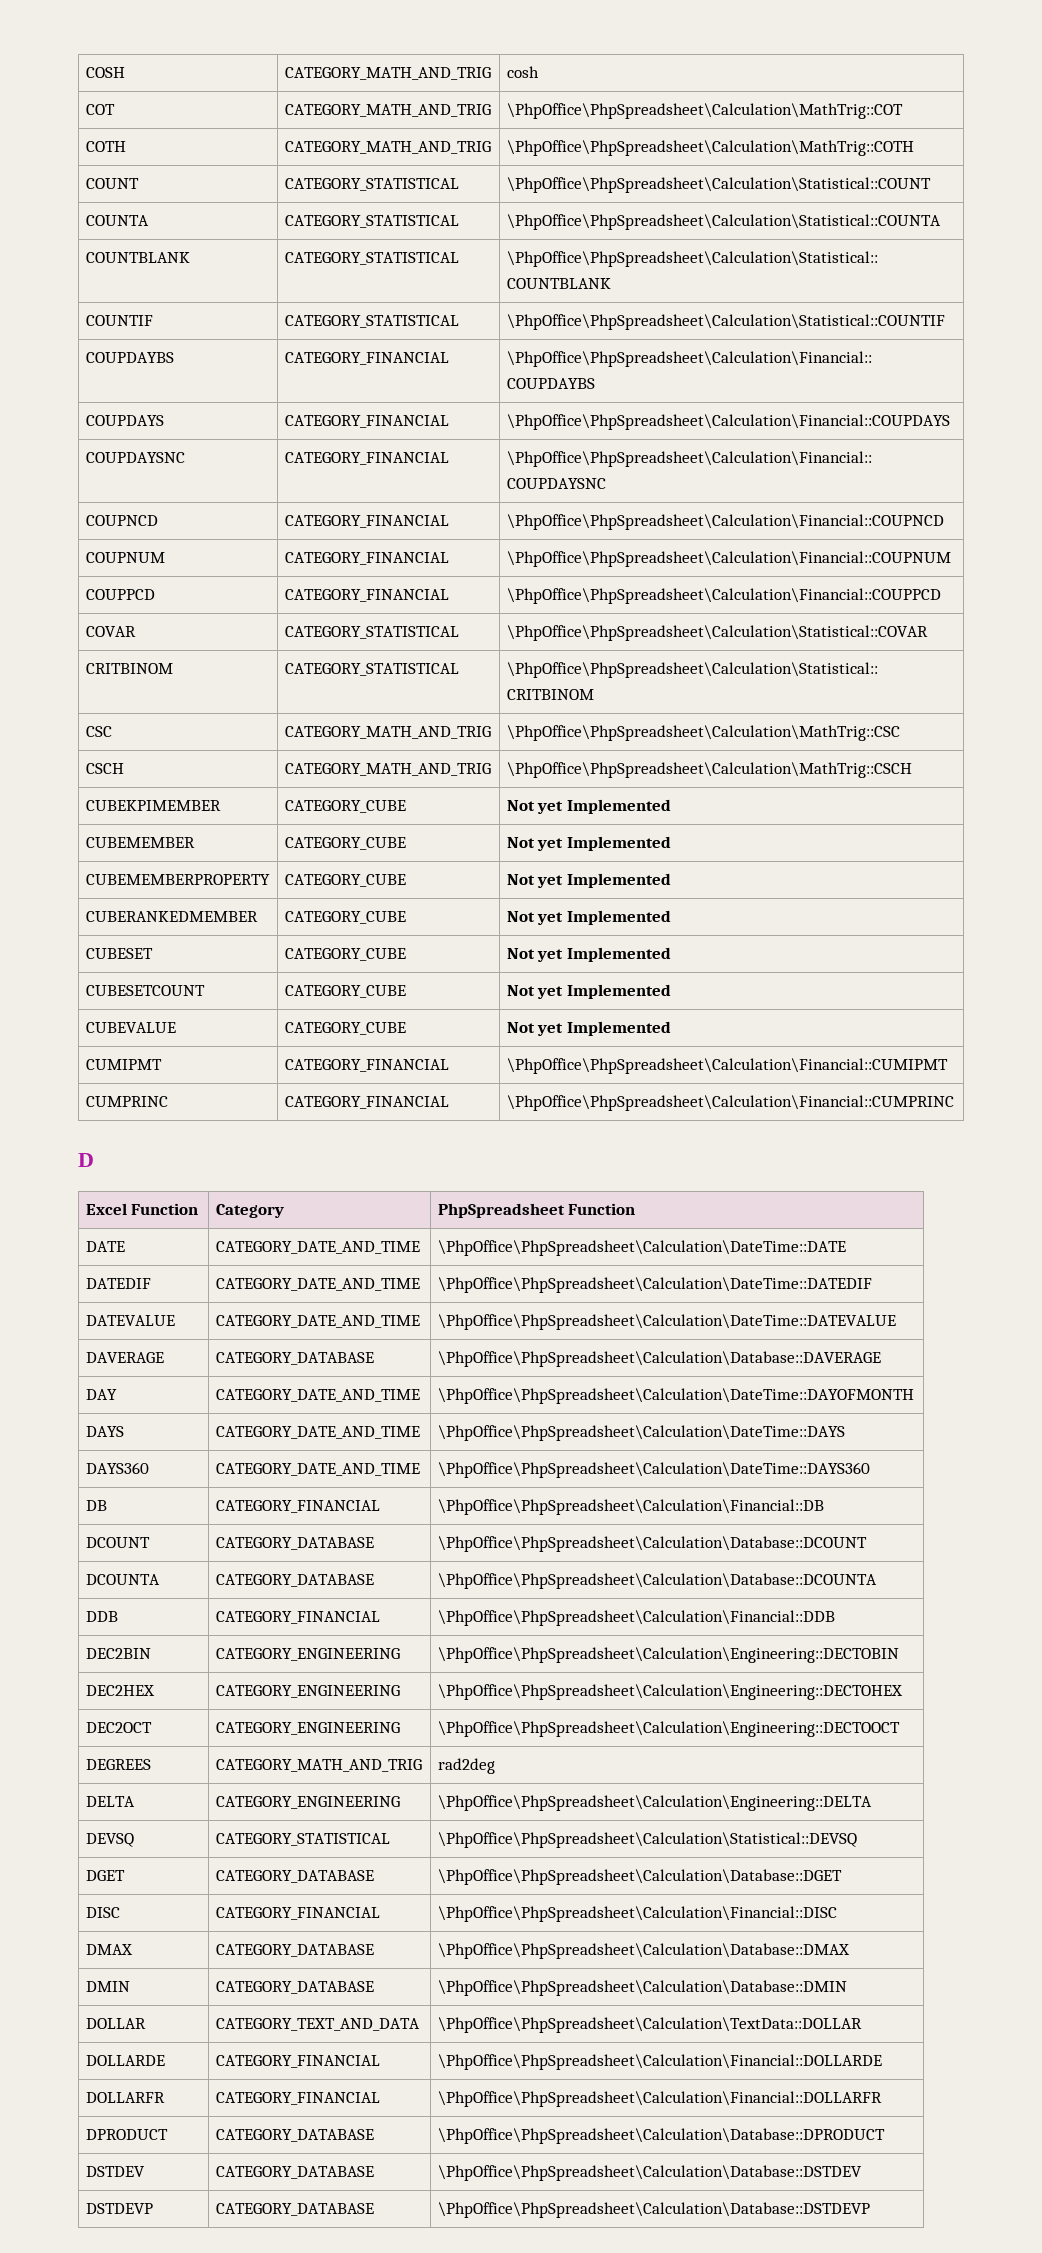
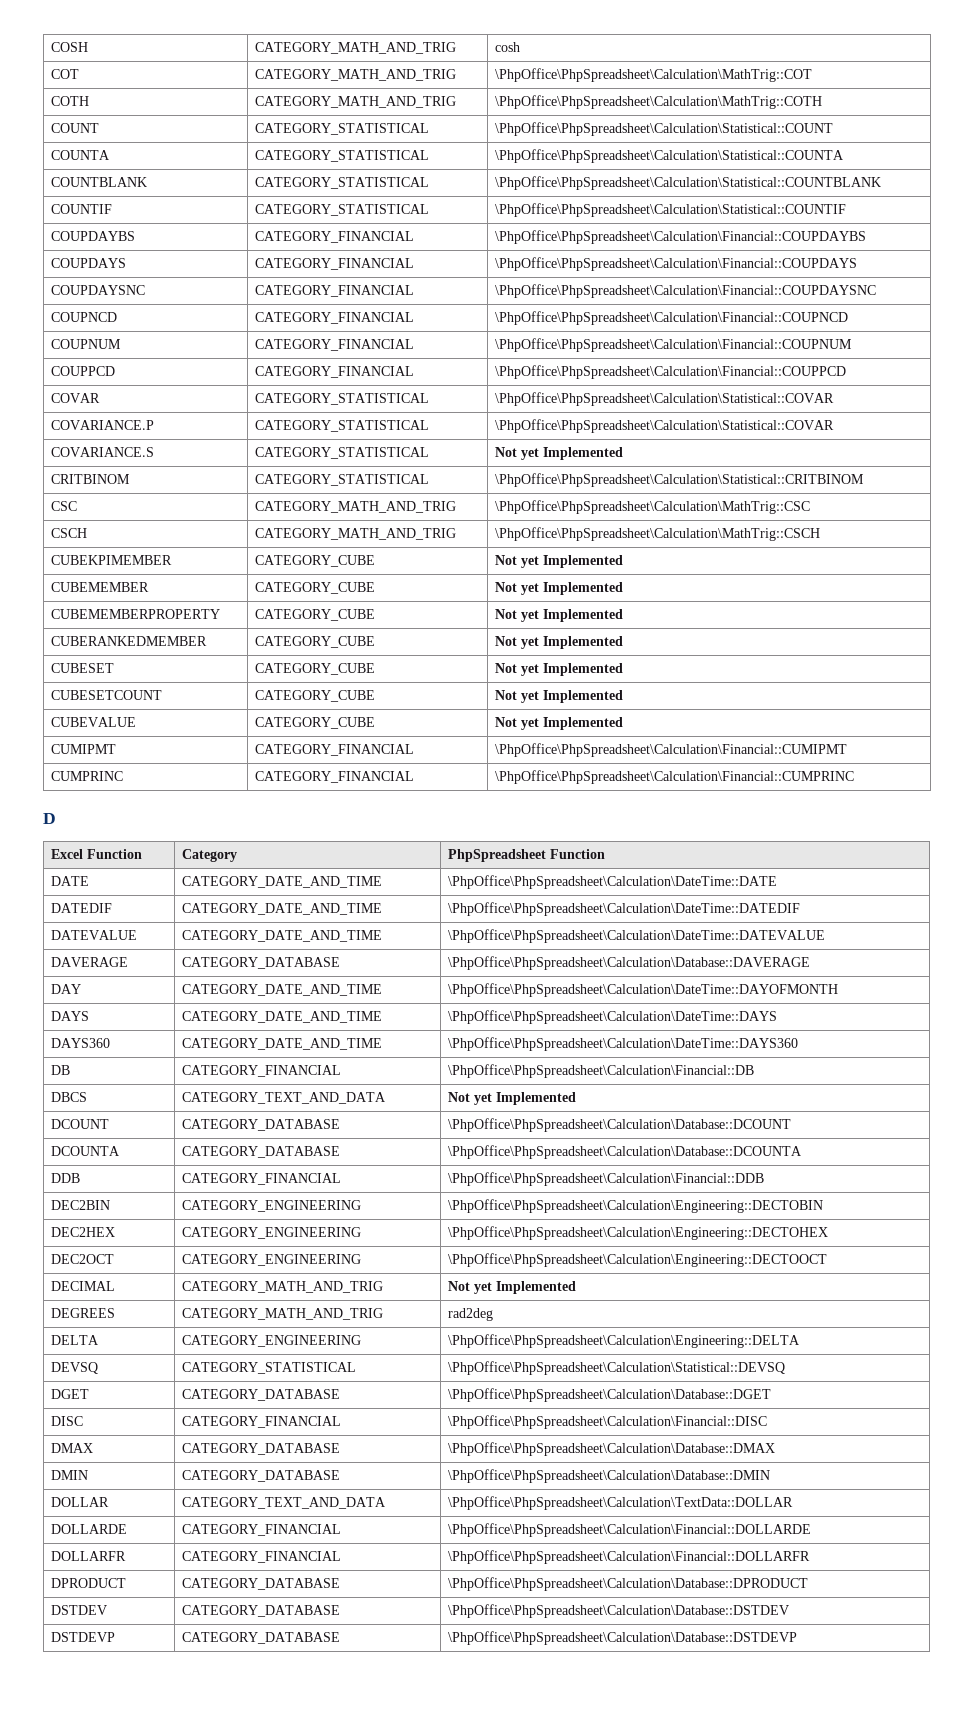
(928, 633) none -> [51,420,155,430] [255,420,430,432] [495,419,835,433] [51,447,155,457] [255,447,430,459] [495,447,624,460] // COVARIANCE.P | CATEGORY_STATISTICAL | \PhpOffice\PhpSpreadsheet\Calculation\Statistical::COVAR // COVARIANCE.S | CATEGORY_STATISTICAL | Not yet Implemented
(824, 1507) none -> [51,1092,88,1102] [182,1092,387,1104] [448,1092,577,1105] // DBCS | CATEGORY_TEXT_AND_DATA | Not yet Implemented
(900, 1729) none -> [51,1281,116,1291] [182,1281,384,1293] [448,1281,577,1294] // DECIMAL | CATEGORY_MATH_AND_TRIG | Not yet Implemented

